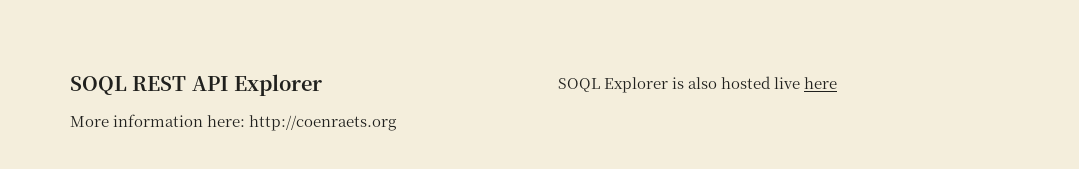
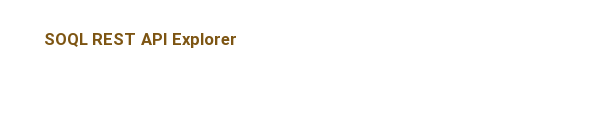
[70,114,398,131] [558,76,838,93] // More information here: http://coenraets.org // SOQL Explorer is also hosted live here -> (238, 40) none

